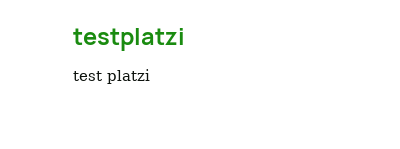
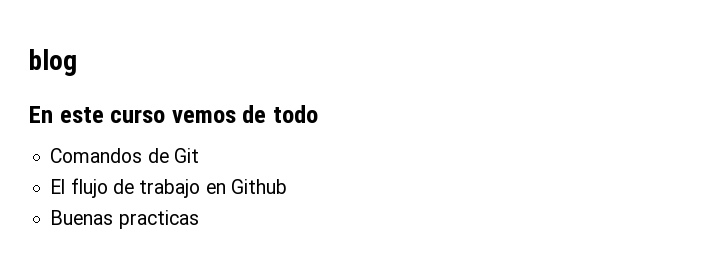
[73,28,185,51] [73,69,150,84] testplatzi // test platzi -> [29,49,77,76] [29,105,319,123] [50,148,199,163] [50,178,287,198] [50,210,199,229] blog // En este curso vemos de todo // Comandos de Git // El flujo de trabajo en Github // Buenas practicas

